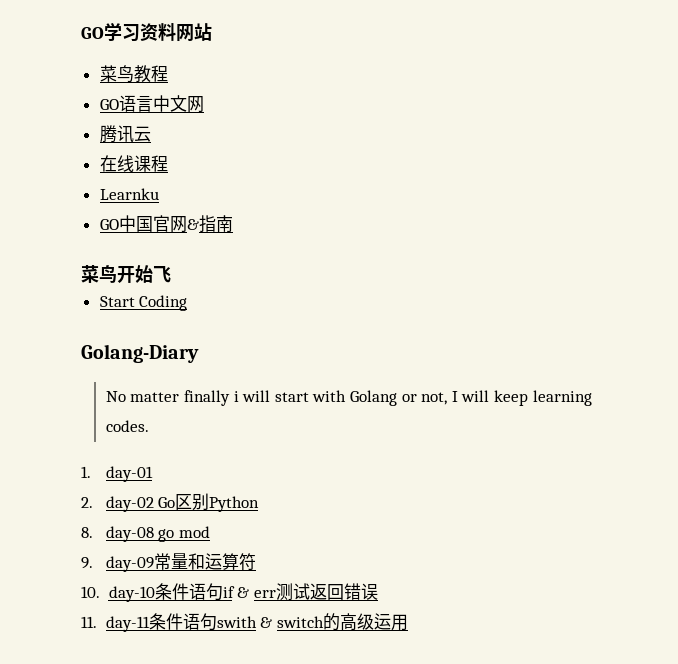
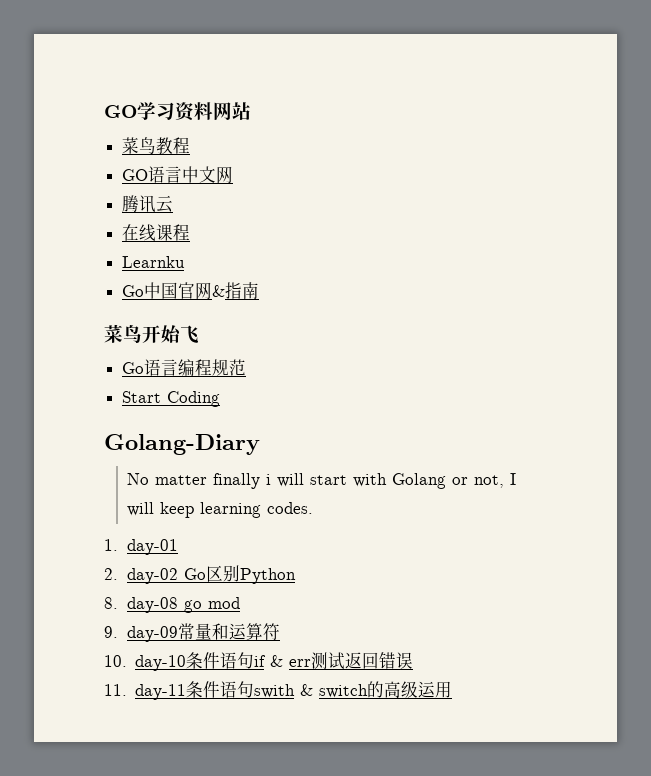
[99,219,119,230] GO -> [122,285,145,297] Go
(171, 274) none -> [122,359,247,376] // Go语言编程规范

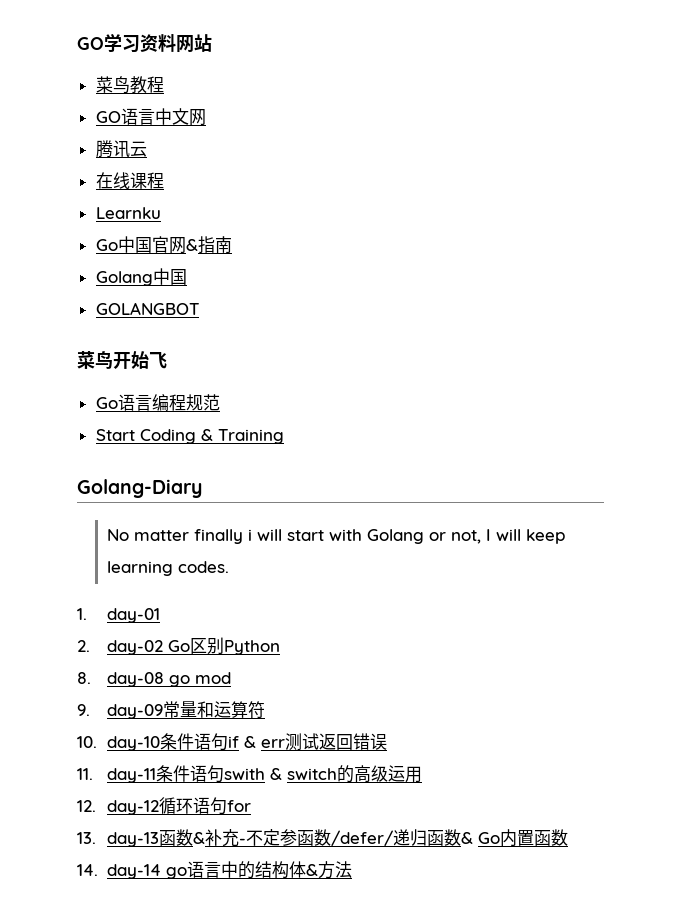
(260, 290) none -> [95,268,187,286] [95,302,199,315] // Golang中国 // GOLANGBOT
(221, 399) none -> [200,429,284,444] & Training
(453, 689) none -> [77,797,251,815] [77,829,568,847] [77,861,352,879] // 12. day-12循环语句for // 13. day-13函数&补充-不定参函数/defer/递归函数& Go内置函数 // 14. day-14 go语言中的结构体&方法

